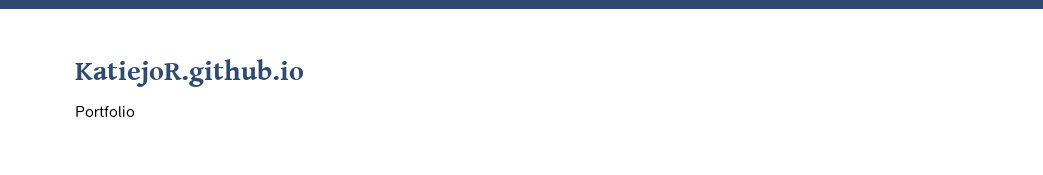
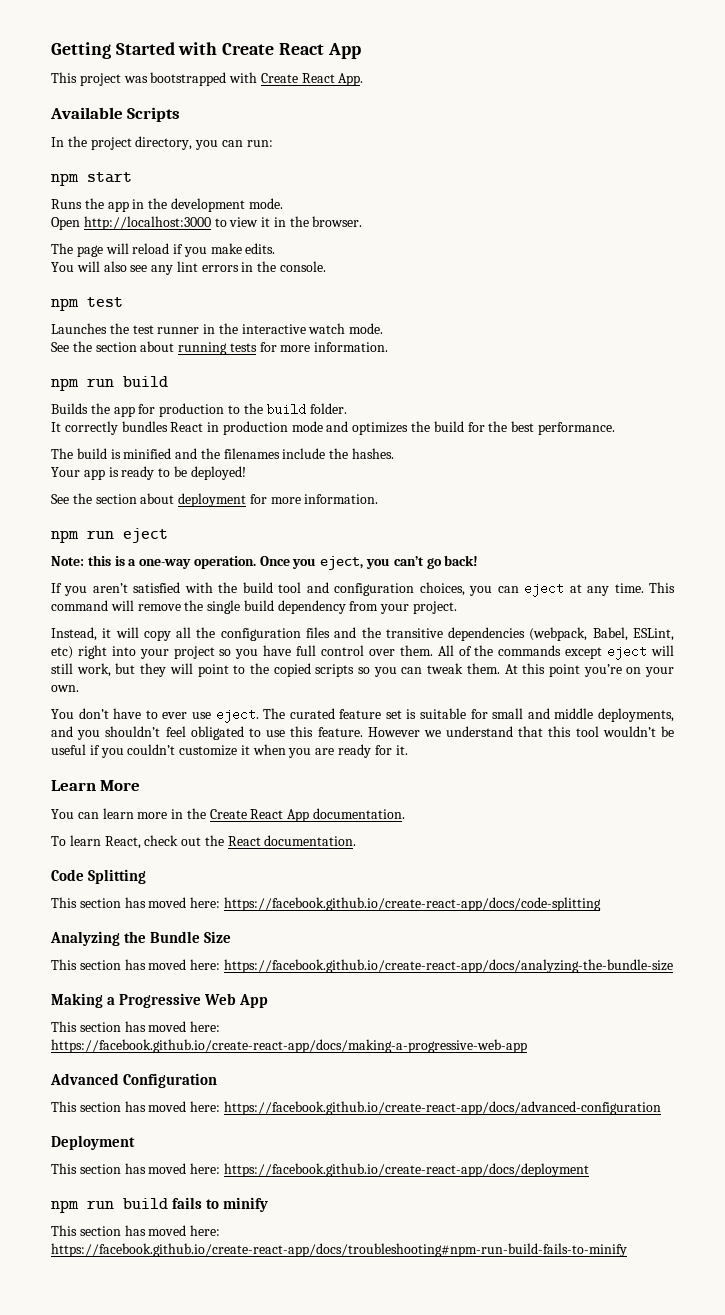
[75,59,304,87] [75,105,135,118] KatiejoR.github.io // Portfolio -> [51,42,361,59] [51,72,364,86] [50,107,181,122] [51,136,273,150] [51,172,132,186] [51,198,283,212] [51,216,363,230] [51,243,276,257] [51,261,327,275] [51,297,123,311] [51,323,384,334] [51,341,389,355] [51,376,168,391] [51,403,348,417] [51,421,615,435] [51,448,395,459] [51,466,246,480] [51,493,379,507] [51,528,168,543] [51,555,479,570] [51,582,676,597] [51,600,458,614] [51,627,674,641] [51,645,675,660] [51,663,674,677] [51,685,79,692] [51,708,674,723] [51,726,674,740] [51,744,408,758] [51,780,141,791] [51,808,406,822] [51,835,357,849] [51,869,147,884] [51,897,601,911] [50,931,232,946] [51,959,673,973] [51,993,269,1008] [51,1021,221,1032] [51,1039,527,1053] [50,1073,218,1088] [51,1101,661,1115] [51,1135,135,1150] [51,1163,589,1177] [51,1197,269,1213] [51,1225,221,1236] [51,1243,627,1257] Getting Started with Create React App // This project was bootstrapped with Create React App. // Available Scripts // In the project directory, you can run: // npm start // Runs the app in the development mode. // Open http://localhost:3000 to view it in the browser. // The page will reload if you make edits. // You will also see any lint errors in the console. // npm test // Launches the test runner in the interactive watch mode. // See the section about running tests for more information. // npm run build // Builds the app for production to the build folder. // It correctly bundles React in production mode and optimizes the build for the best performance. // The build is minified and the filenames include the hashes. // Your app is ready to be deployed! // See the section about deployment for more information. // npm run eject // Note: this is a one-way operation. Once you eject, you can’t go back! // If you aren’t satisfied with the build tool and configuration choices, you can eject at any time. This command will remove the single build dependency from your project. // Instead, it will copy all the configuration files and the transitive dependencies (webpack, Babel, ESLint, etc) right into your project so you have full control over them. All of the commands except eject will still work, but they will point to the copied scripts so you can tweak them. At this point you’re on your own. // You don’t have to ever use eject. The curated feature set is suitable for small and middle deployments, and you shouldn’t feel obligated to use this feature. However we understand that this tool wouldn’t be useful if you couldn’t customize it when you are ready for it. // Learn More // You can learn more in the Create React App documentation. // To learn React, check out the React documentation. // Code Splitting // This section has moved here: https://facebook.github.io/create-react-app/docs/code-splitting // Analyzing the Bundle Size // This section has moved here: https://facebook.github.io/create-react-app/docs/analyzing-the-bundle-size // Making a Progressive Web App // This section has moved here: https://facebook.github.io/create-react-app/docs/making-a-progressive-web-app // Advanced Configuration // This section has moved here: https://facebook.github.io/create-react-app/docs/advanced-configuration // Deployment // This section has moved here: https://facebook.github.io/create-react-app/docs/deployment // npm run build fails to minify // This section has moved here: https://facebook.github.io/create-react-app/docs/troubleshooting#npm-run-build-fails-to-minify

